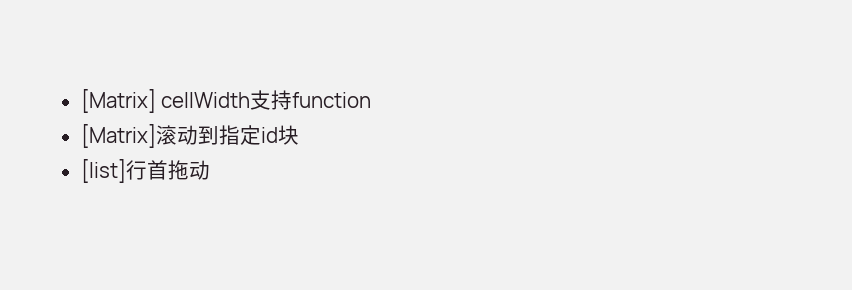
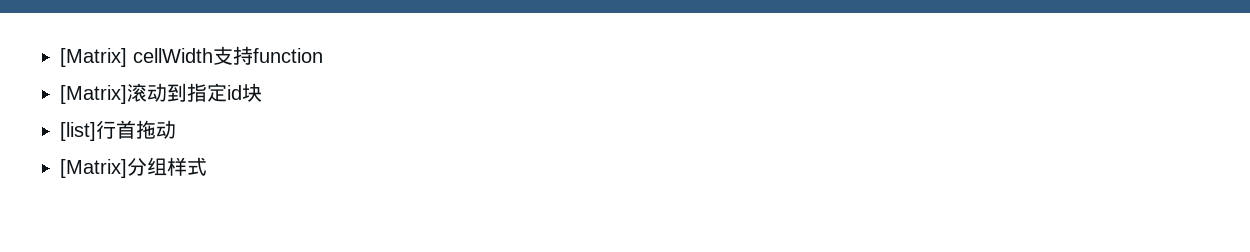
(210, 170) none -> [60,157,207,178] // [Matrix]分组样式

